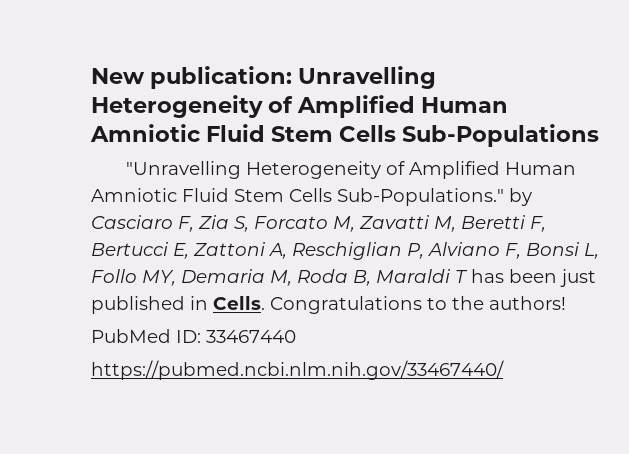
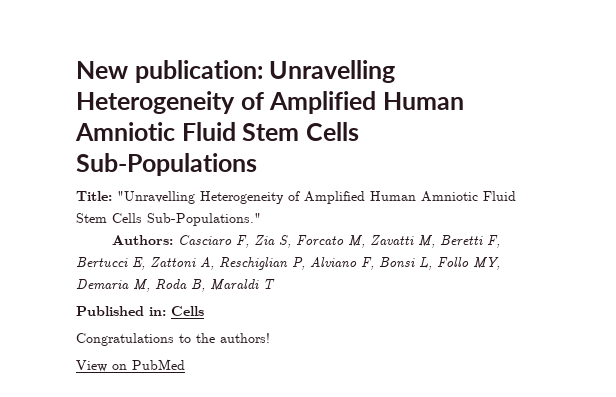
(600, 135) none -> [76,191,112,201] Title:
[509,188,532,206] by -> [112,235,174,245] // Authors:
[471,269,596,287] [91,296,265,314] has been just published in Cells. -> [76,306,204,316] // Published in: Cells //
[91,329,296,343] [91,360,504,380] PubMed ID: 33467440 // https://pubmed.ncbi.nlm.nih.gov/33467440/ -> [76,359,185,372] View on PubMed

